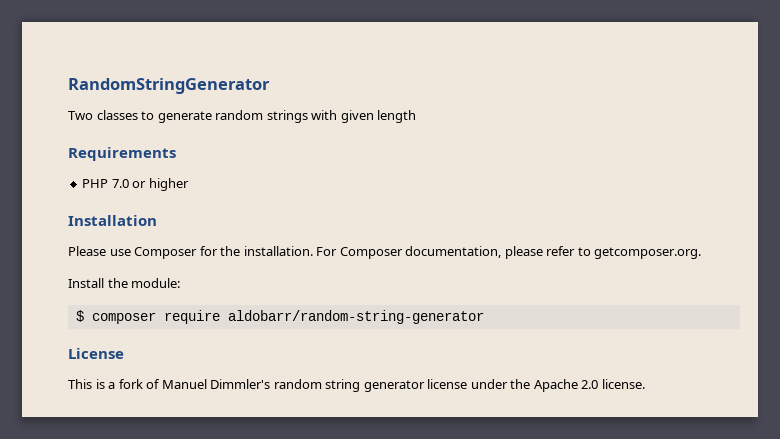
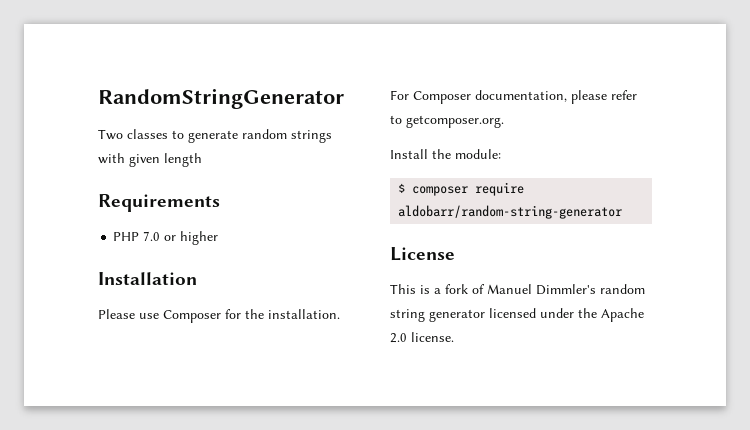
[427,379,468,389] license -> [489,308,536,318] licensed

